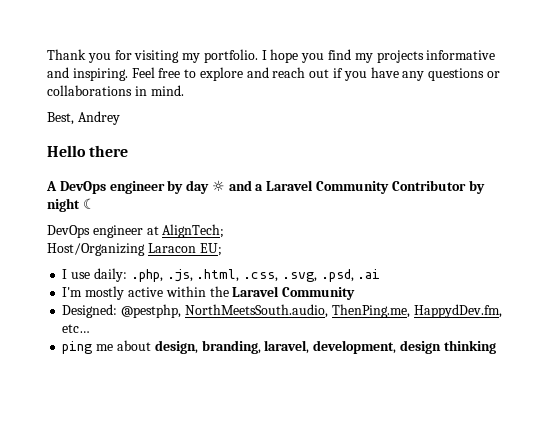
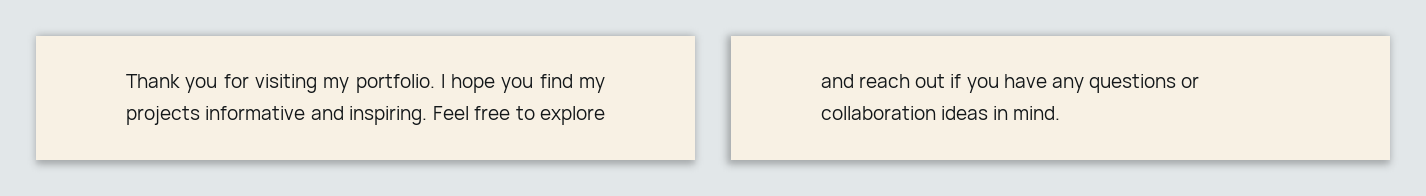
[47,85,132,96] collaborations -> [821,106,989,120] collaboration ideas
[47,111,120,125] [47,145,129,157] [46,180,485,194] [47,198,96,212] [47,224,225,238] [47,243,222,256] [62,268,381,282] [62,286,356,300] [62,304,502,318] [62,324,91,333] [62,340,496,354] // Best, Andrey // Hello there // A DevOps engineer by day ☼ and a Laravel Community Contributor by night ☾ // DevOps engineer at AlignTech; // Host/Organizing Laracon EU; // I use daily: .php, .js, .html, .css, .svg, .psd, .ai // I'm mostly active within the Laravel Community // Designed: @pestphp, NorthMeetsSouth.audio, ThenPing.me, HappydDev.fm, etc… // ping me about design, branding, laravel, development, design thinking -> (1061, 113) none

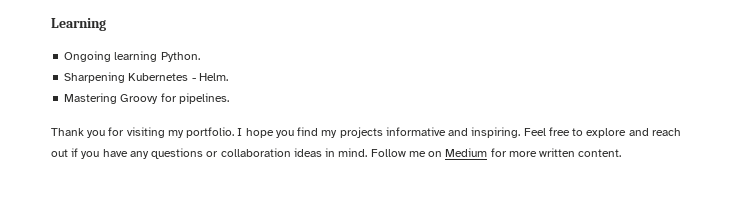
(126, 81) none -> [51,18,106,31] [64,51,200,62] [64,72,228,83] [64,93,229,104] Learning // Ongoing learning Python. // Sharpening Kubernetes - Helm. // Mastering Groovy for pipelines. //
(1061, 113) none -> [370,148,622,157] Follow me on Medium for more written content.

